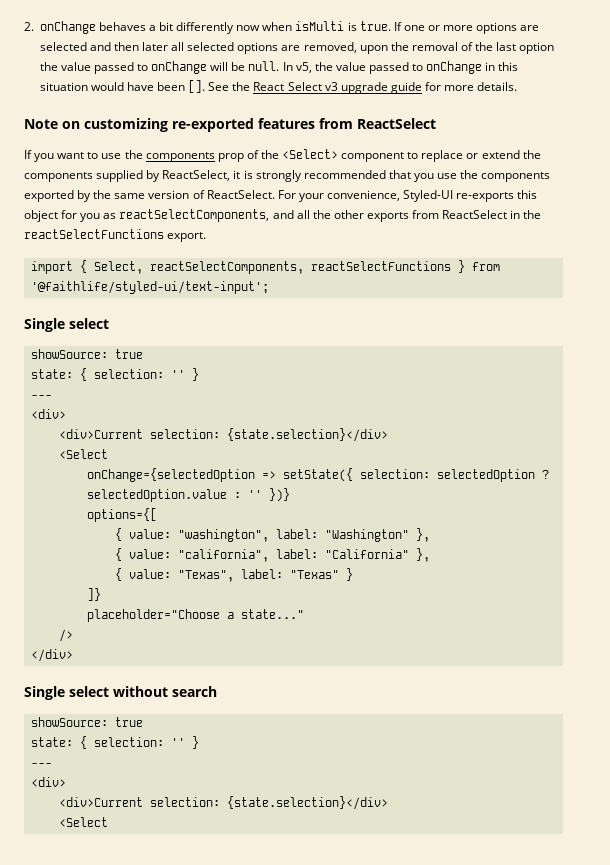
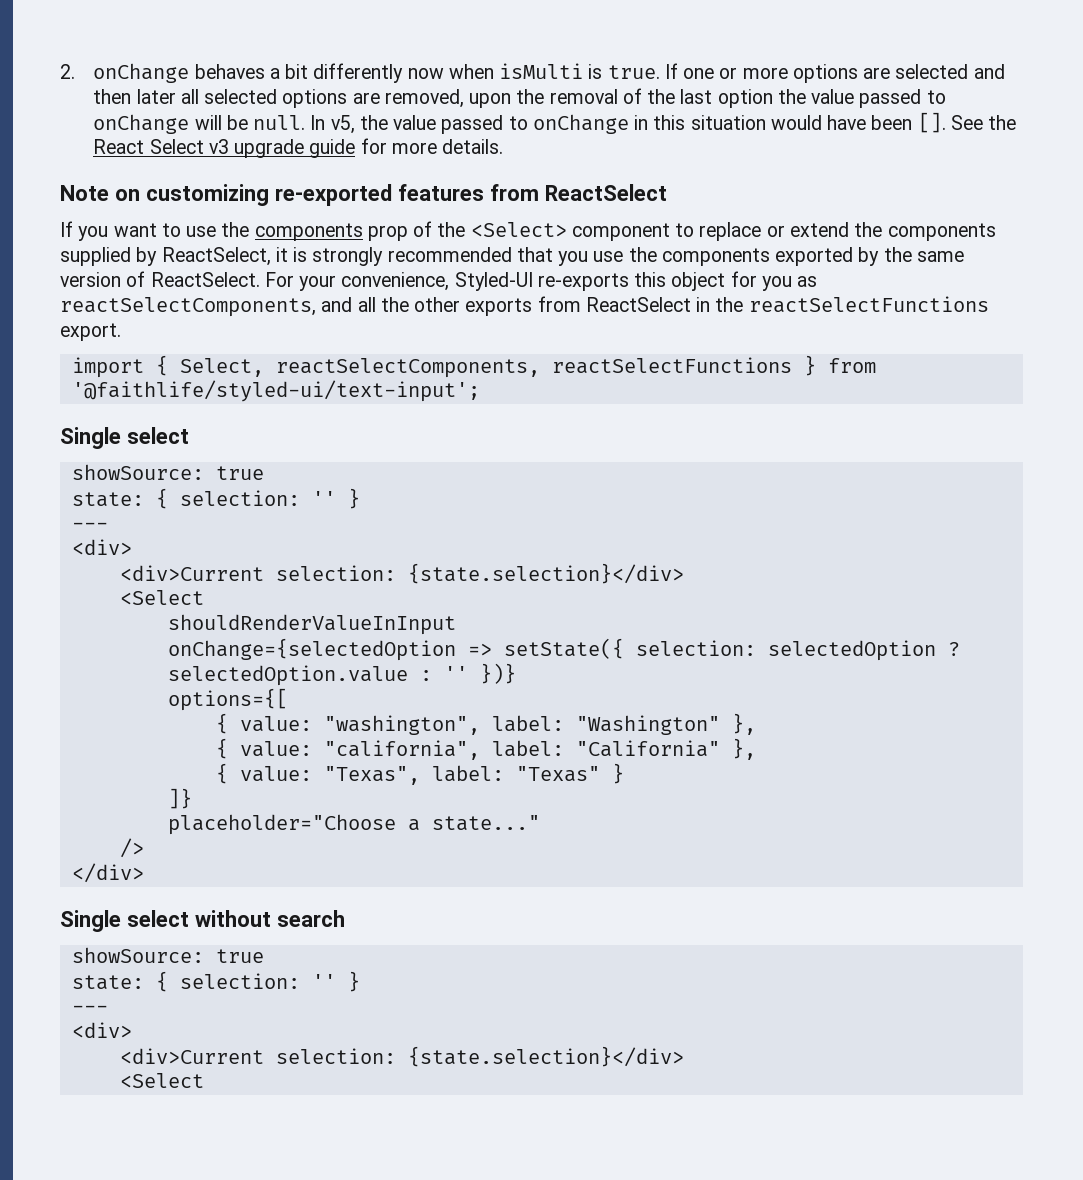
(108, 454) none -> [167,614,456,635] // shouldRenderValueInInput

